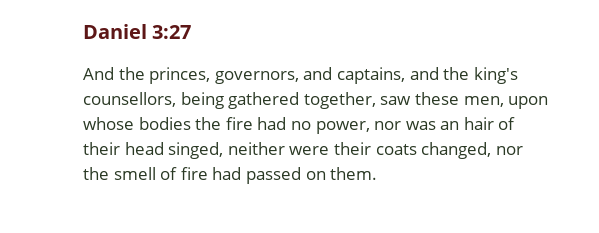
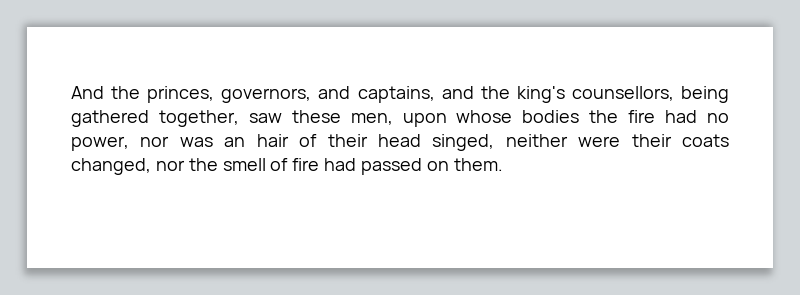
[83,24,192,39] Daniel 3:27 // -> (71, 92) none

